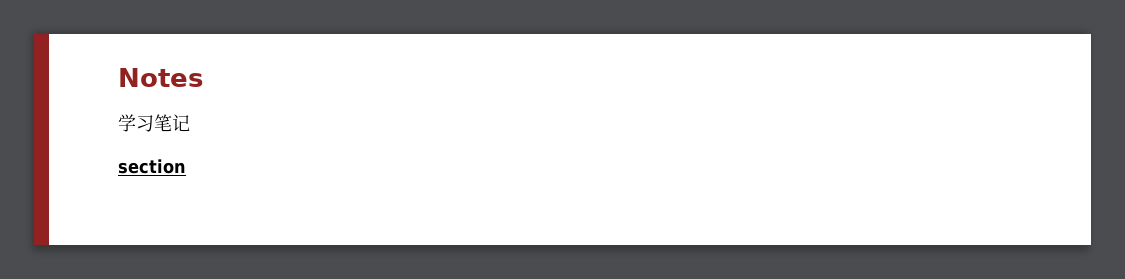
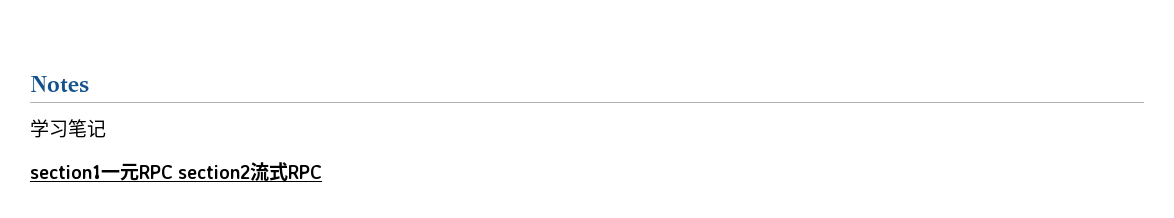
[118,159,186,174] section -> [30,162,323,181] section1一元RPC section2流式RPC

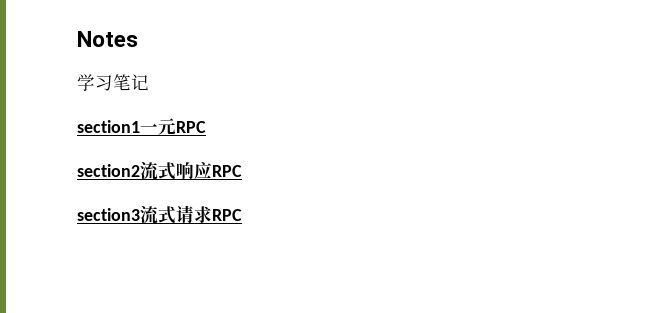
(173, 172) none -> (206, 127) //
[288,165,323,179] RPC -> [176,162,242,180] [77,205,242,224] 响应RPC // section3流式请求RPC

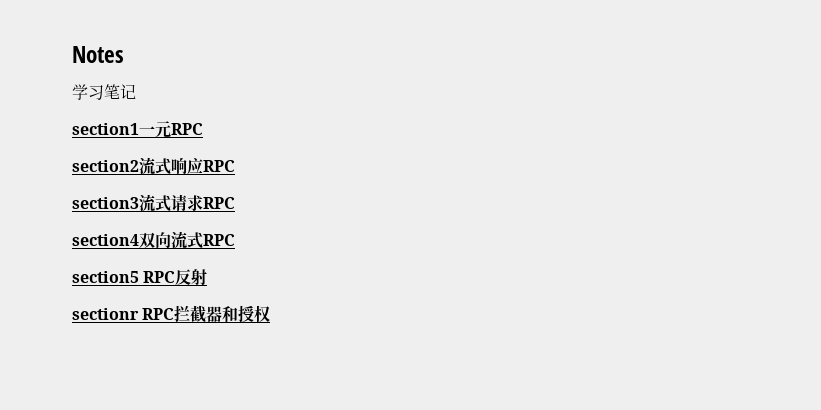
(242, 215) none -> [72,231,235,249] [72,269,208,285] [72,305,271,323] // section4双向流式RPC // section5 RPC反射 // sectionr RPC拦截器和授权

